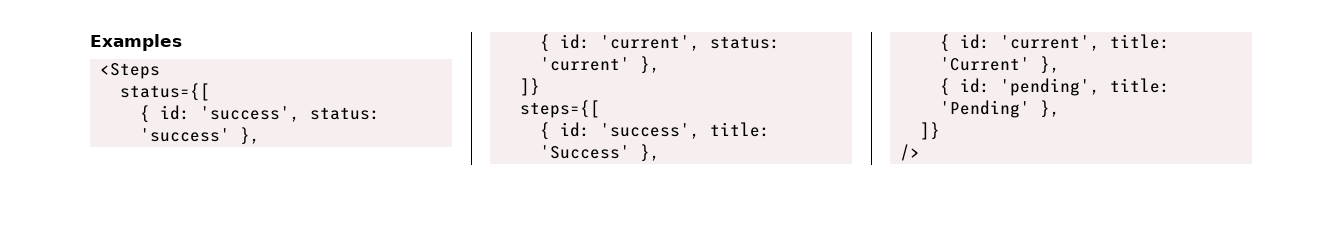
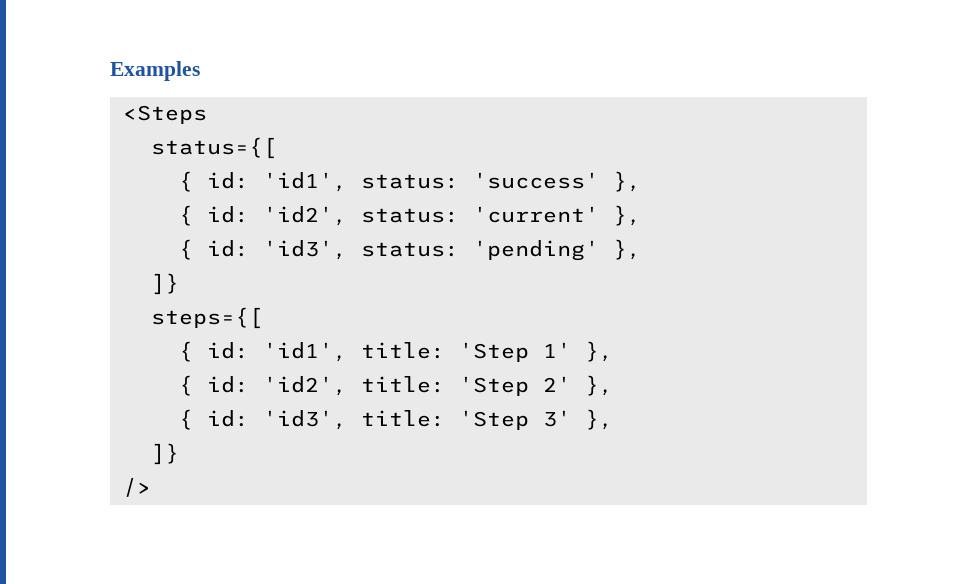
[199,106,300,122] 'success', -> [262,172,347,192] 'id1',
[599,35,700,51] 'current', -> [262,206,347,226] 'id2',
(660, 65) none -> [178,239,641,261] // { id: 'id3', status: 'pending' },
[599,122,770,139] [539,144,660,162] [939,34,1170,52] [939,56,1060,74] [939,78,1170,96] [939,100,1030,118] 'success', title: 'Success' }, // { id: 'current', title: 'Current' }, // { id: 'pending', title: 'Pending' -> [262,341,613,362] [178,375,613,396] [178,409,571,430] 'id1', title: 'Step 1' }, // { id: 'id2', title: 'Step 2' }, // { id: 'id3', title: 'Step 3'

